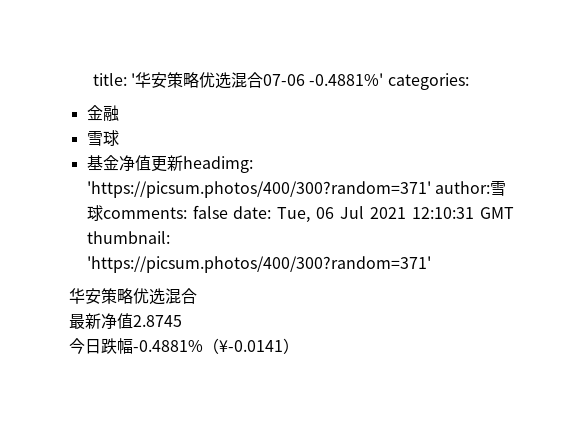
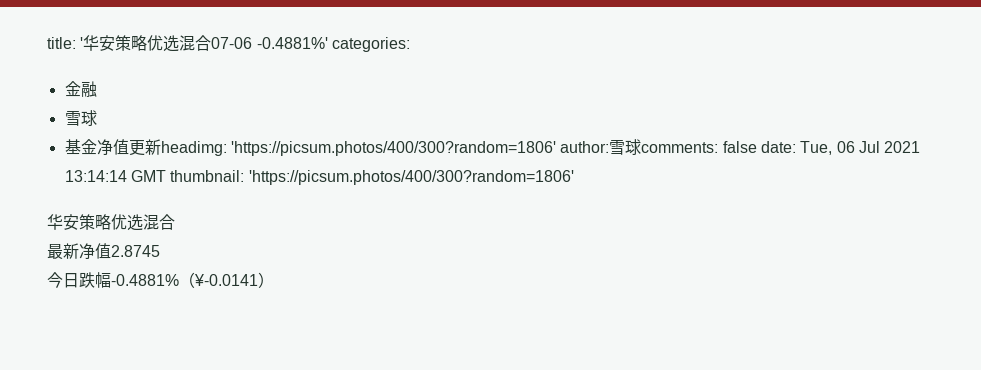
[86,181,431,198] 'https://picsum.photos/400/300?random=371' -> [230,141,556,156] 'https://picsum.photos/400/300?random=1806'
[412,207,475,219] 12:10:31 -> [64,170,127,182] 13:14:14
[86,256,431,273] 'https://picsum.photos/400/300?random=371' -> [248,170,574,185] 'https://picsum.photos/400/300?random=1806'

